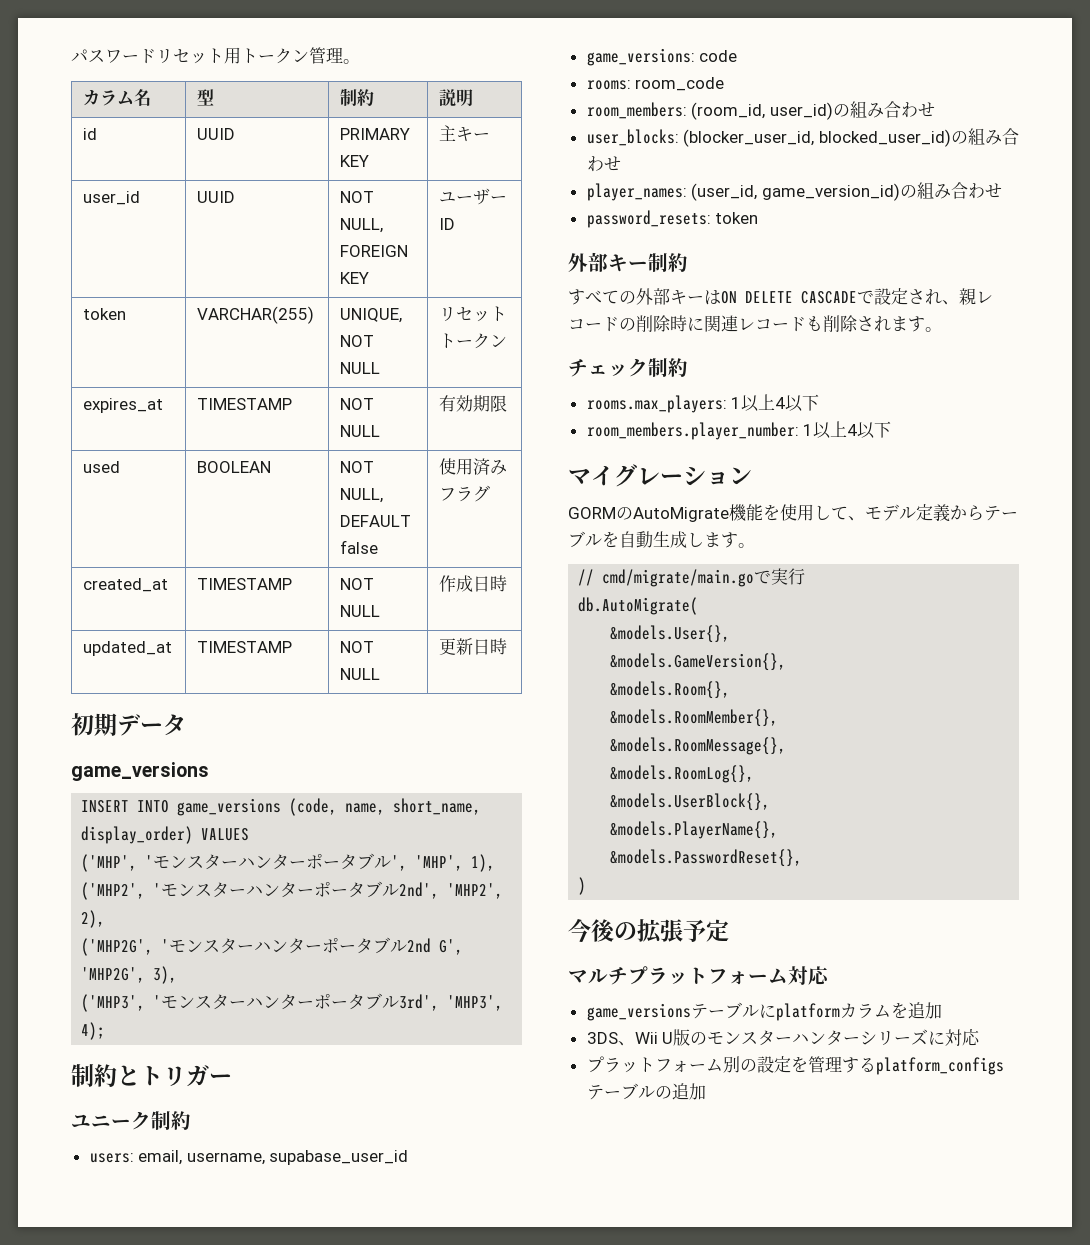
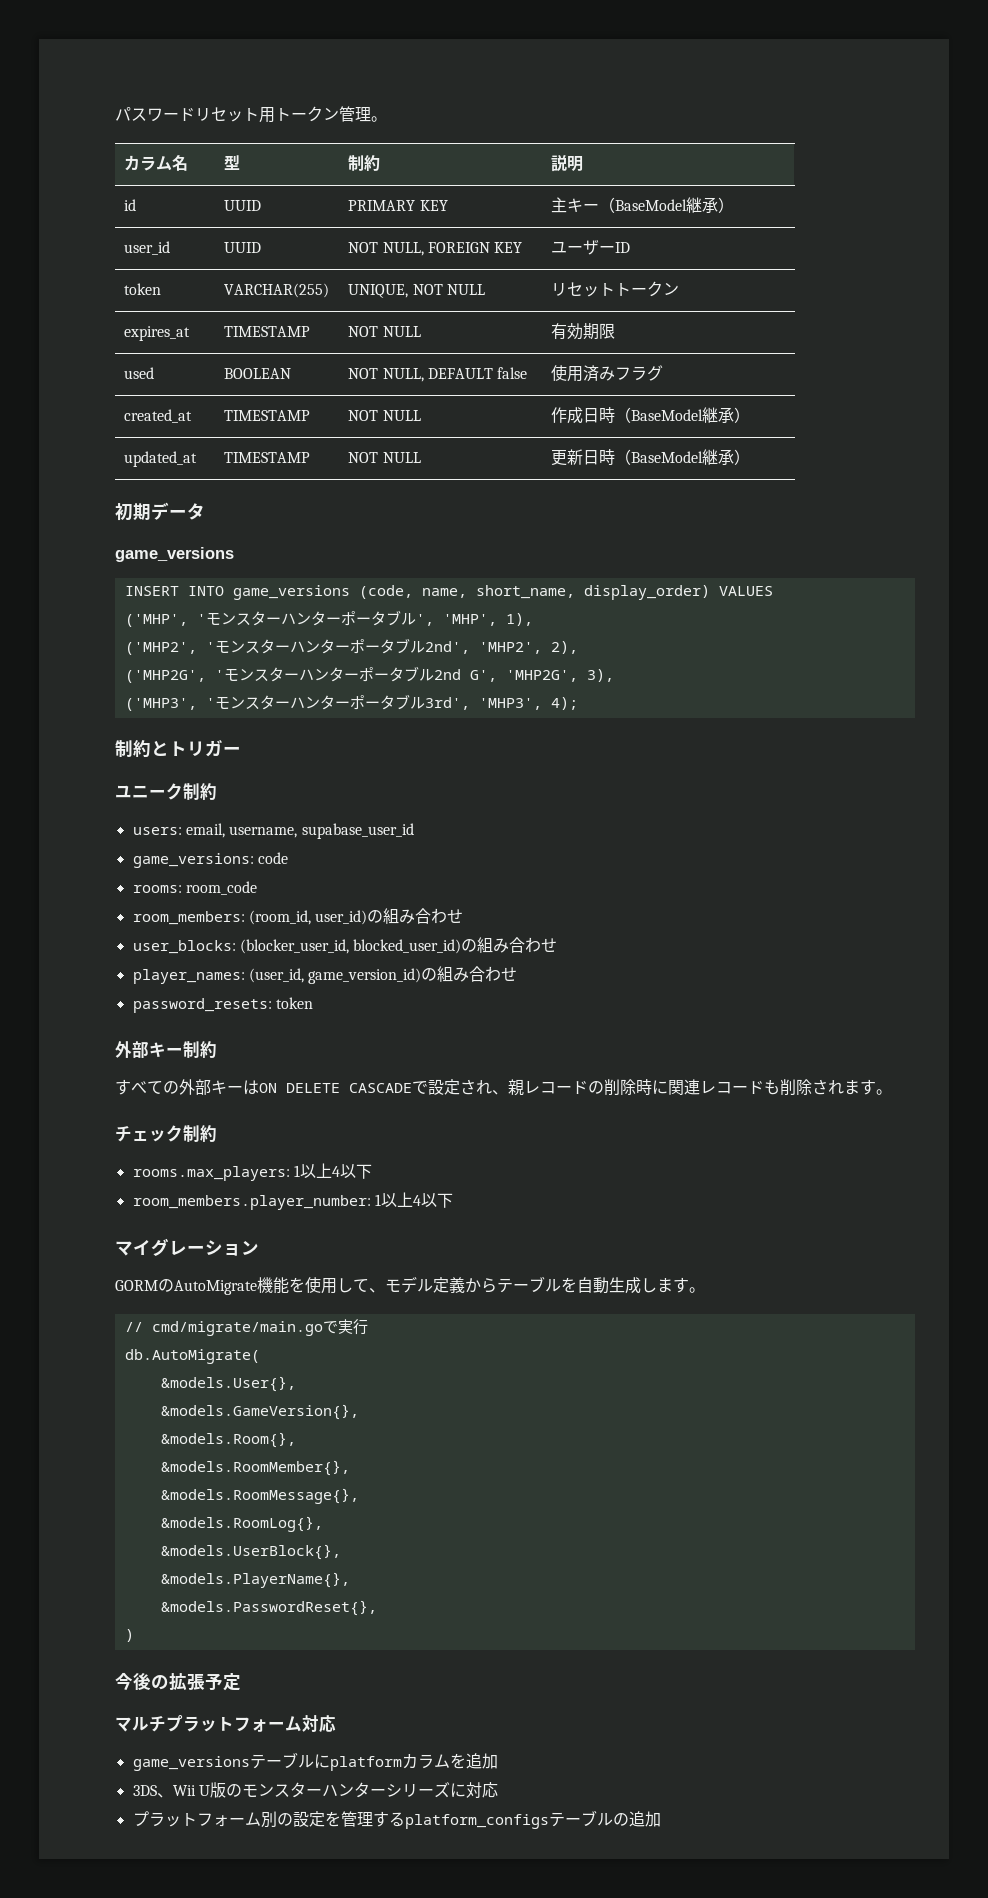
(491, 136) none -> [599,197,735,213] （BaseModel継承）
(508, 583) none -> [615,407,751,423] （BaseModel継承）
(508, 646) none -> [615,449,751,465] （BaseModel継承）

